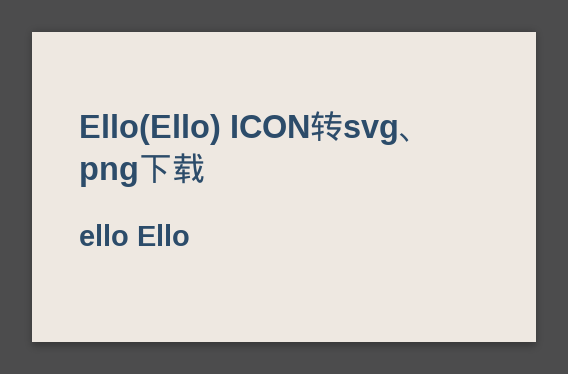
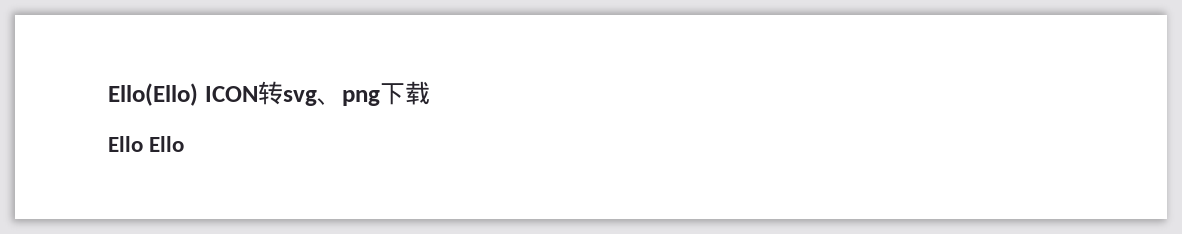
[79,224,129,246] ello -> [108,136,143,152] Ello

